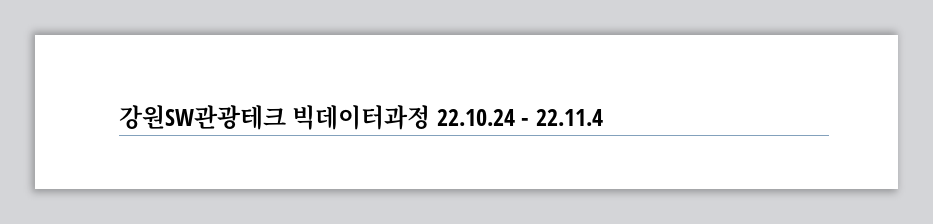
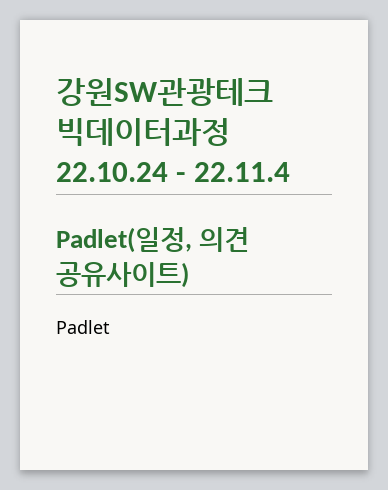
(603, 117) none -> [56,227,250,253] [56,262,189,288] [56,320,110,334] // Padlet(일정, 의견 공유사이트) // Padlet

